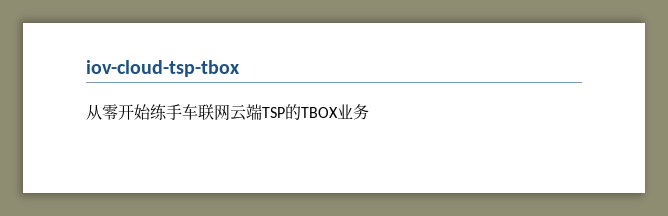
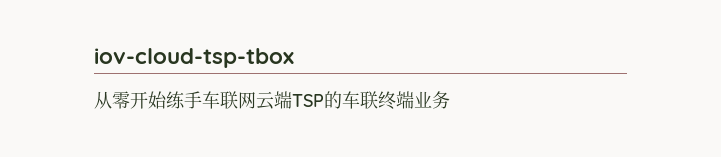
[301,107,338,118] TBOX -> [342,91,414,110] 车联终端

